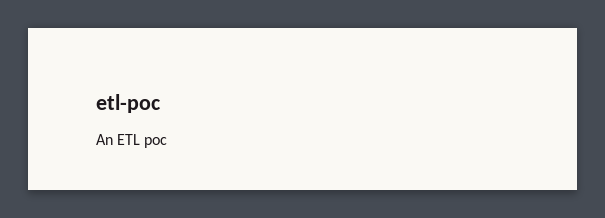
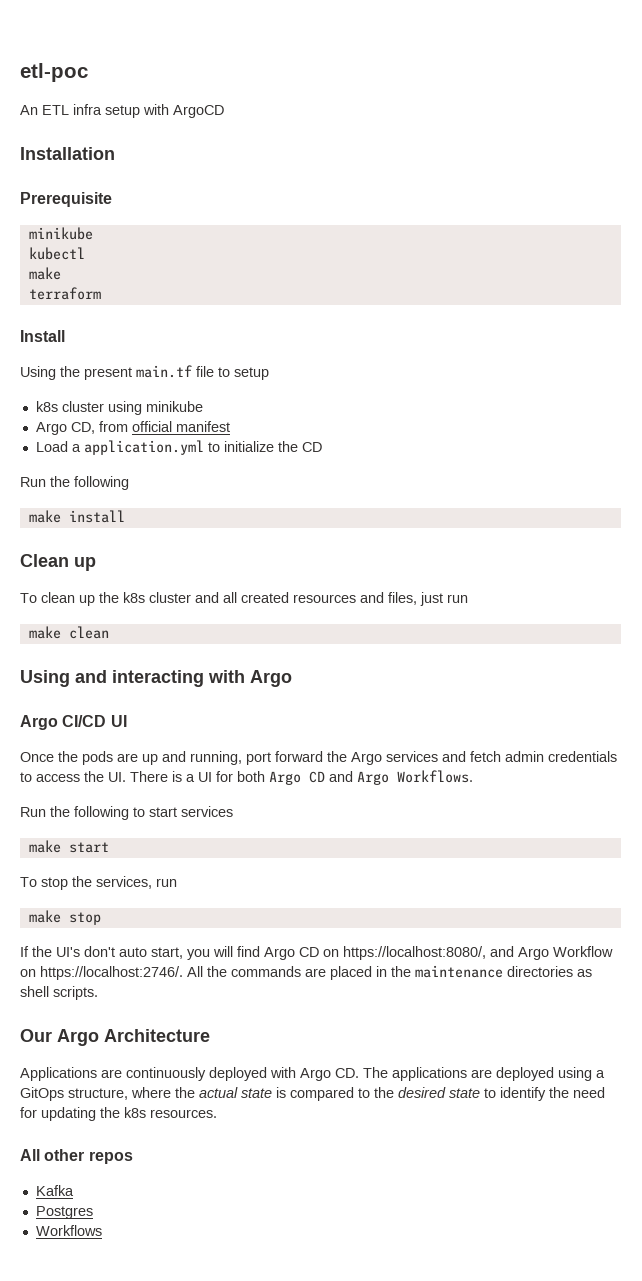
[144,137,168,148] poc -> [73,104,224,118] [20,147,115,160] [20,192,112,207] [28,227,93,240] [28,247,85,260] [28,267,61,280] [28,287,101,300] [20,330,65,342] [20,365,269,380] [35,401,203,415] [35,421,230,435] [35,440,322,455] [20,476,129,490] [28,510,125,523] [20,554,96,571] [20,592,468,606] [28,626,109,639] [20,670,292,687] [20,715,127,730] [20,751,617,765] [20,770,473,785] [20,806,233,820] [28,840,109,853] [20,876,177,890] [28,910,101,925] [20,946,613,960] [20,965,592,980] [20,986,98,1000] [20,1029,210,1046] [20,1067,605,1081] [20,1087,605,1101] [20,1107,217,1121] [20,1149,133,1164] [35,1185,74,1196] [35,1206,93,1219] [35,1225,102,1236] infra setup with ArgoCD // Installation // Prerequisite // minikube // kubectl // make // terraform // Install // Using the present main.tf file to setup // k8s cluster using minikube // Argo CD, from official manifest // Load a application.yml to initialize the CD // Run the following // make install // Clean up // To clean up the k8s cluster and all created resources and files, just run // make clean // Using and interacting with Argo // Argo CI/CD UI // Once the pods are up and running, port forward the Argo services and fetch admin credentials to access the UI. There is a UI for both Argo CD and Argo Workflows. // Run the following to start services // make start // To stop the services, run // make stop // If the UI's don't auto start, you will find Argo CD on https://localhost:8080/, and Argo Workflow on https://localhost:2746/. All the commands are placed in the maintenance directories as shell scripts. // Our Argo Architecture // Applications are continuously deployed with Argo CD. The applications are deployed using a GitOps structure, where the actual state is compared to the desired state to identify the need for updating the k8s resources. // All other repos // Kafka // Postgres // Workflows

